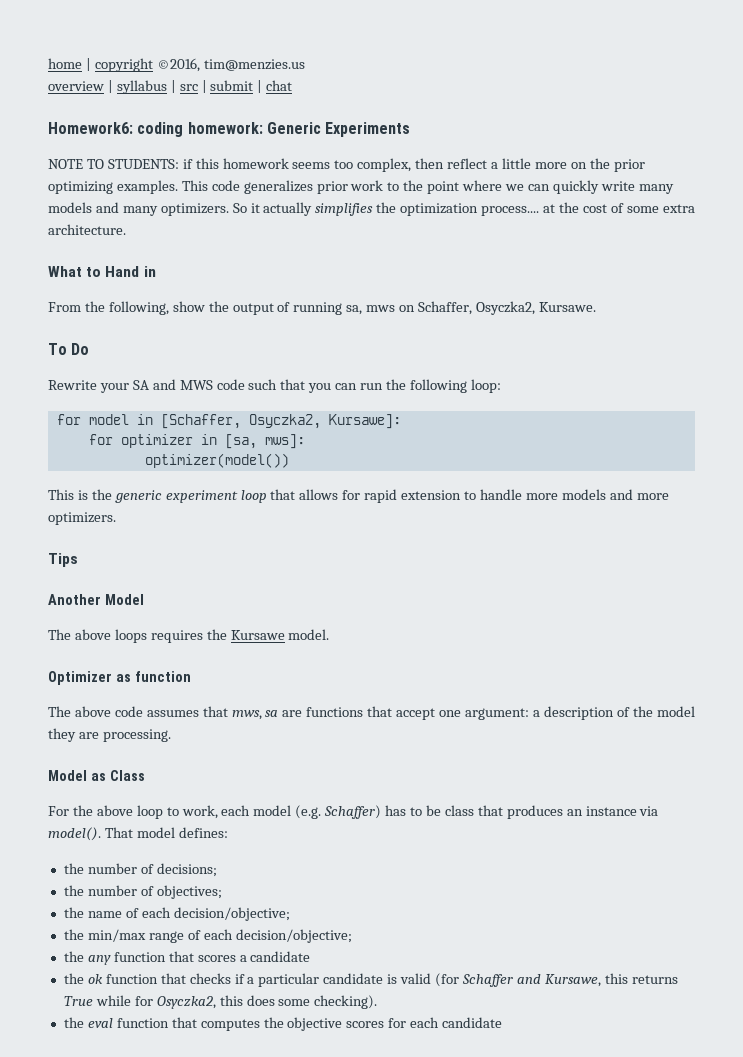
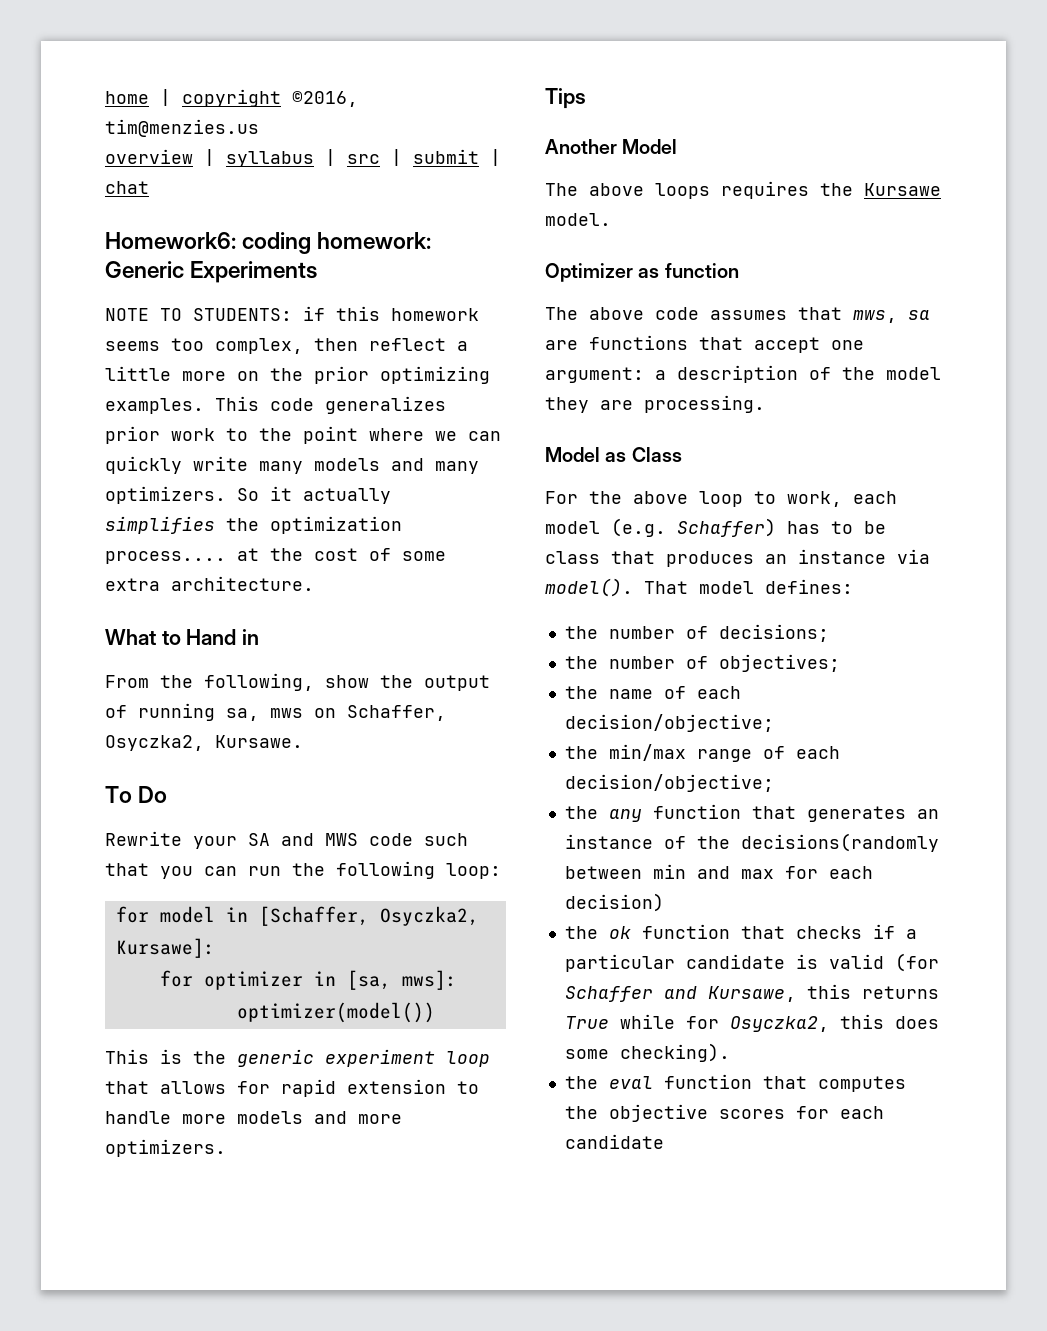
[197,951,311,962] scores a candidate -> [806,806,939,822] [564,833,939,852] [564,864,873,879] [564,893,664,912] generates an instance of the decisions(randomly between min and max for each decision)

